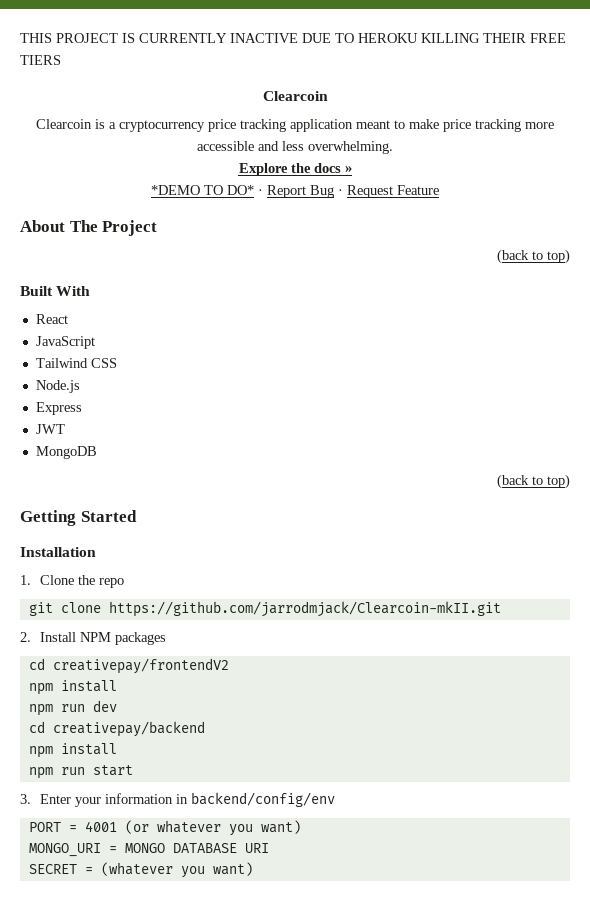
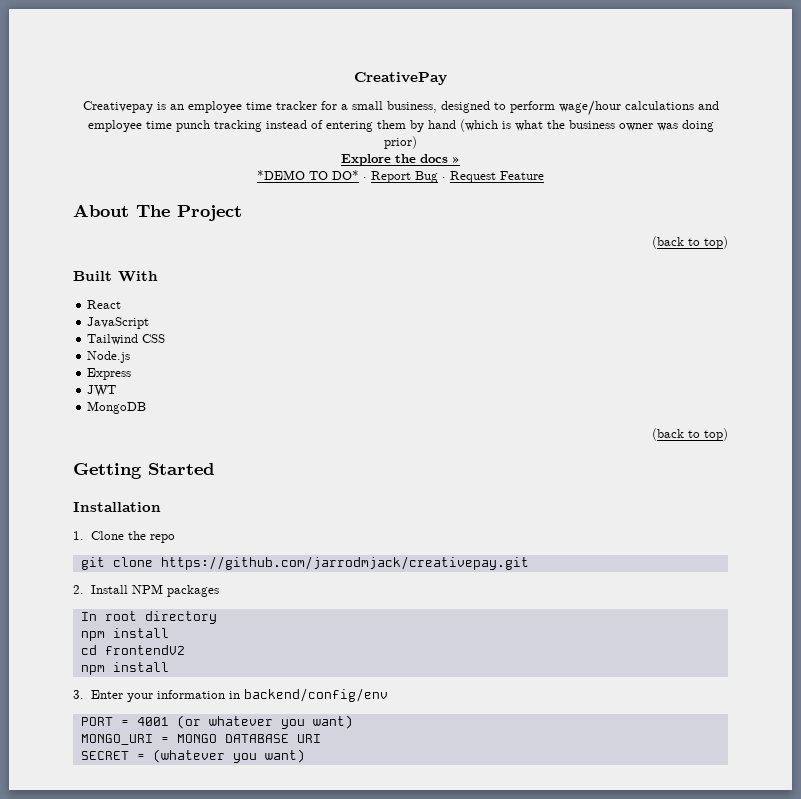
[20,33,566,43] [20,55,61,65] [262,91,328,101] [36,119,554,132] [197,141,393,154] THIS PROJECT IS CURRENTLY INACTIVE DUE TO HEROKU KILLING THEIR FREE TIERS // Clearcoin // Clearcoin is a cryptocurrency price tracking application meant to make price tracking more accessible and less overwhelming. -> [354,72,447,85] [82,100,719,116] [87,119,714,132] [384,136,417,149] CreativePay // Creativepay is an employee time tracker for a small business, designed to perform wage/hour calculations and employee time punch tracking instead of entering them by hand (which is what the business owner was doing prior)
[108,601,501,617] https://github.com/jarrodmjack/Clearcoin-mkII.git -> [160,556,529,570] https://github.com/jarrodmjack/creativepay.git
[28,658,229,674] [28,680,117,695] [28,700,117,716] [28,721,205,737] [28,743,117,758] [28,765,133,779] cd creativepay/frontendV2 // npm install // npm run dev // cd creativepay/backend // npm install // npm run start -> [80,611,217,624] [80,628,169,641] [80,645,185,655] [80,662,169,675] In root directory // npm install // cd frontendV2 // npm install

